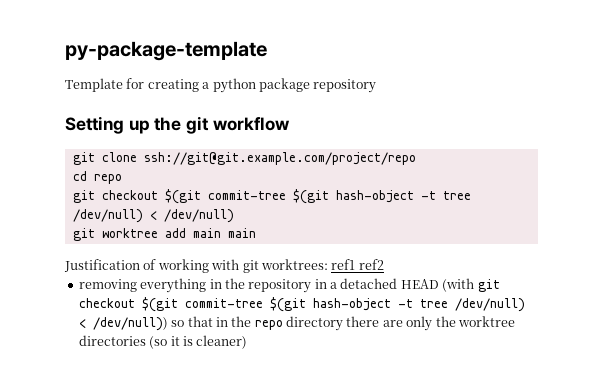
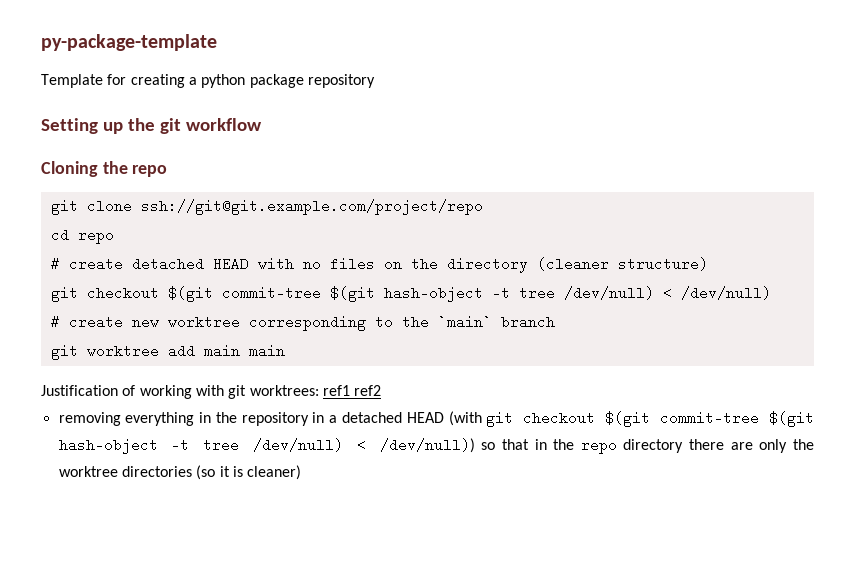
(290, 124) none -> [41,161,168,177] // Cloning the repo
(122, 179) none -> [50,257,708,273] // # create detached HEAD with no files on the directory (cleaner structure)
(234, 216) none -> [50,315,555,331] // # create new worktree corresponding to the `main` branch

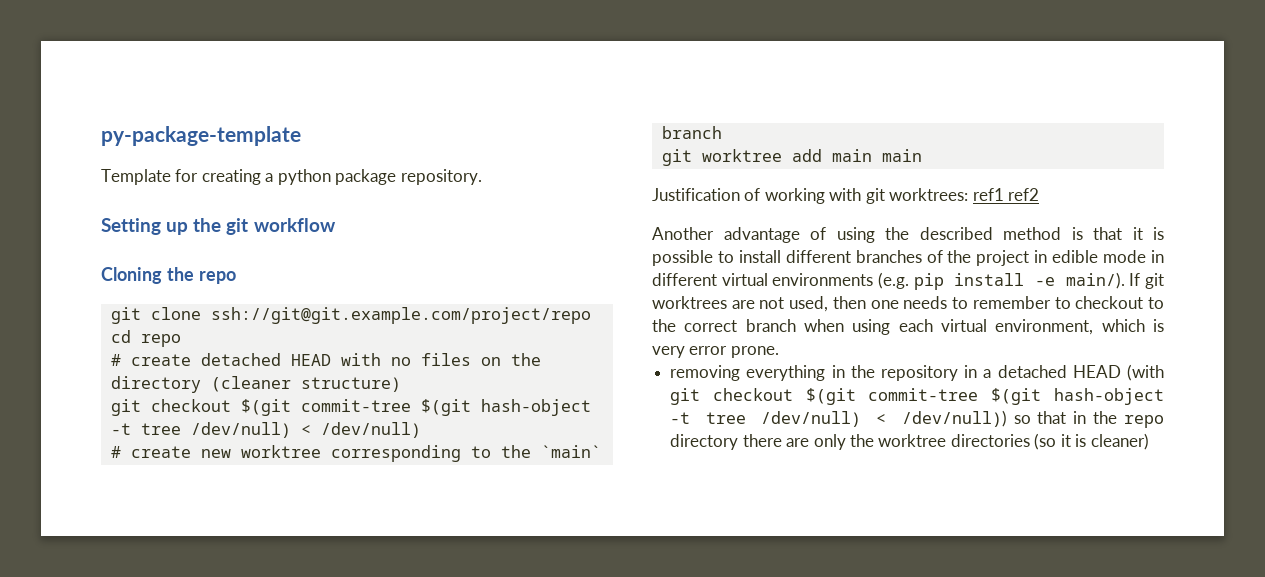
[307,74,375,88] repository -> [400,169,482,185] repository.
(382, 390) none -> [652,227,1164,243] [652,250,1165,266] [652,272,1164,290] [652,296,1164,312] [652,319,1164,335] [652,346,779,358] // Another advantage of using the described method is that it is possible to install different branches of the project in edible mode in different virtual environments (e.g. pip install -e main/). If git worktrees are not used, then one needs to remember to checkout to the correct branch when using each virtual environment, which is very error prone.

